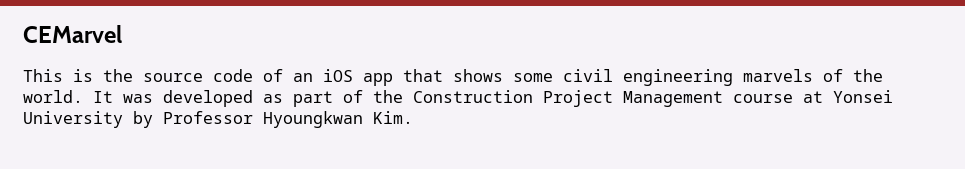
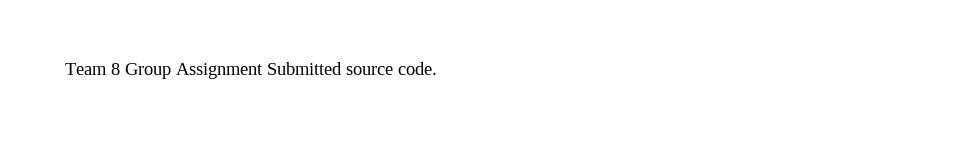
[23,25,122,43] [23,69,883,86] [23,90,893,107] [23,111,413,128] CEMarvel // This is the source code of an iOS app that shows some civil engineering marvels of the world. It was developed as part of the Construction Project Management course at Yonsei University by Professor Hyoungkwan Kim. -> [65,62,437,79] Team 8 Group Assignment Submitted source code.

